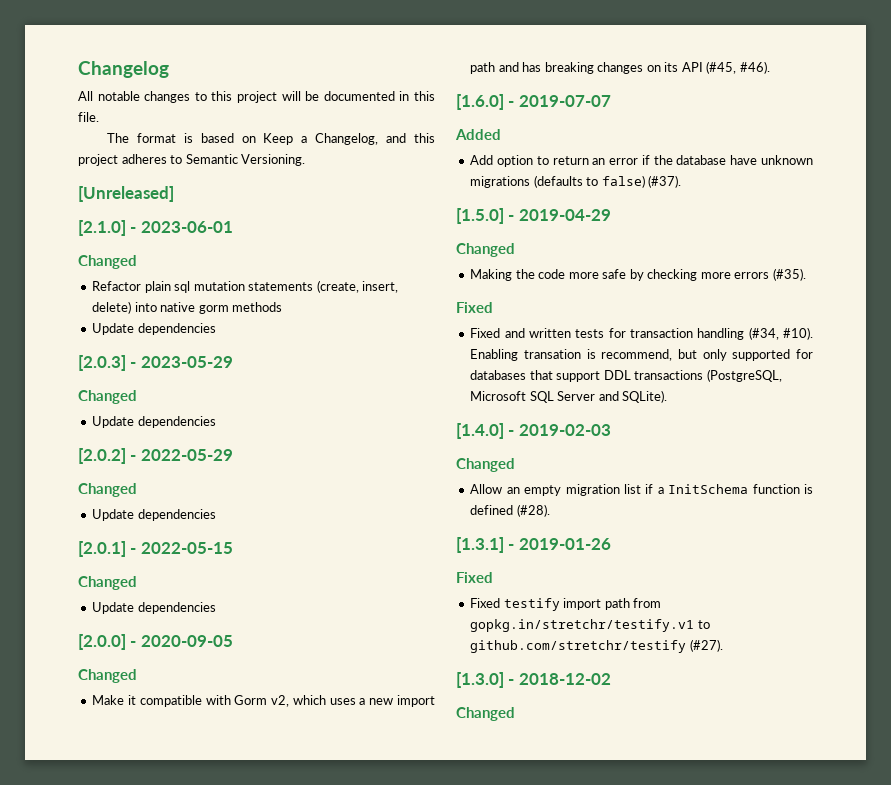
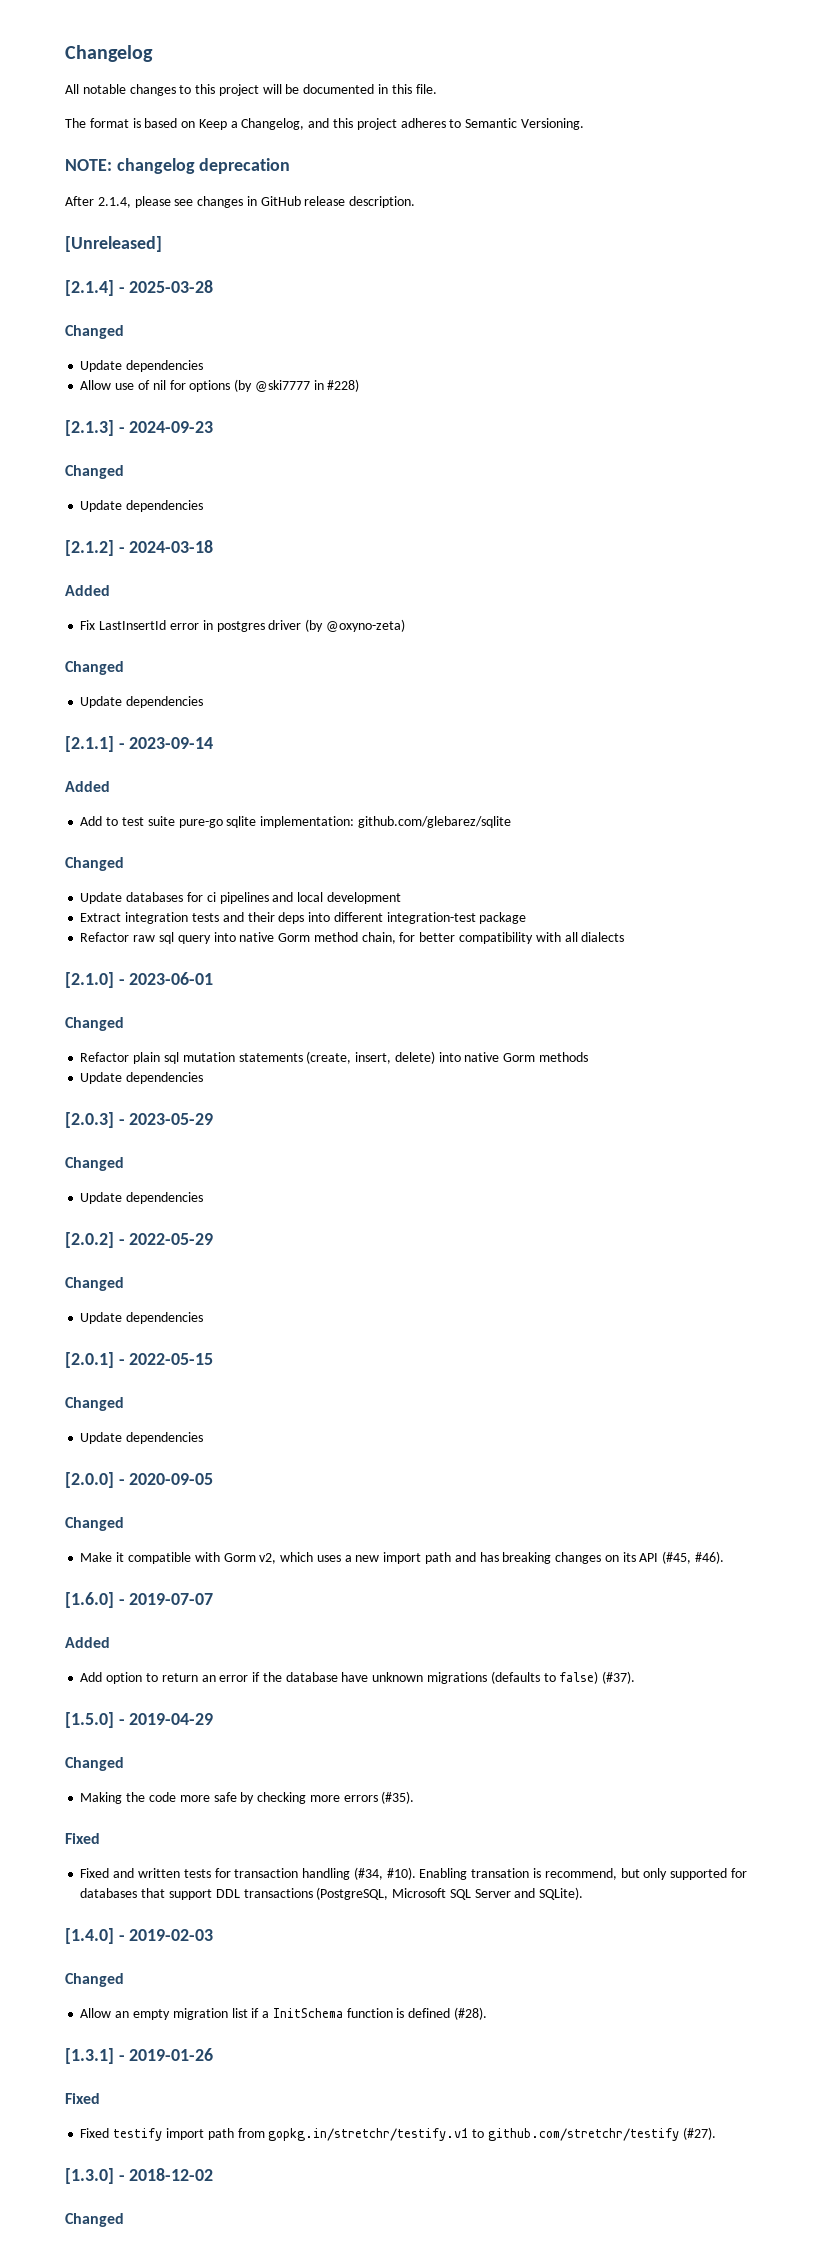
[78,186,174,202] [Unreleased] -> [65,158,291,174] [65,196,416,208] [65,236,162,252] [65,280,214,296] [65,325,124,339] [80,360,204,372] [80,379,360,392] [65,420,214,436] [65,465,124,479] [80,500,204,512] [65,540,214,556] [65,585,110,596] [80,619,405,632] [65,661,124,675] [80,696,204,708] [65,736,214,752] [65,781,110,792] [80,816,511,828] [65,857,124,871] [80,892,401,904] [80,912,527,924] [80,932,625,944] NOTE: changelog deprecation // After 2.1.4, please see changes in GitHub release description. // [Unreleased] // [2.1.4] - 2025-03-28 // Changed // Update dependencies // Allow use of nil for options (by @ski7777 in #228) // [2.1.3] - 2024-09-23 // Changed // Update dependencies // [2.1.2] - 2024-03-18 // Added // Fix LastInsertId error in postgres driver (by @oxyno-zeta) // Changed // Update dependencies // [2.1.1] - 2023-09-14 // Added // Add to test suite pure-go sqlite implementation: github.com/glebarez/sqlite // Changed // Update databases for ci pipelines and local development // Extract integration tests and their deps into different integration-test package // Refactor raw sql query into native Gorm method chain, for better compatibility with all dialects
[198,305,229,314] gorm -> [503,1053,536,1062] Gorm

